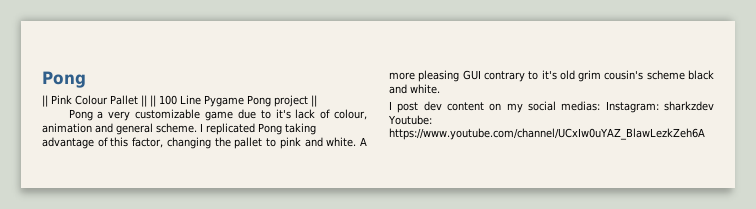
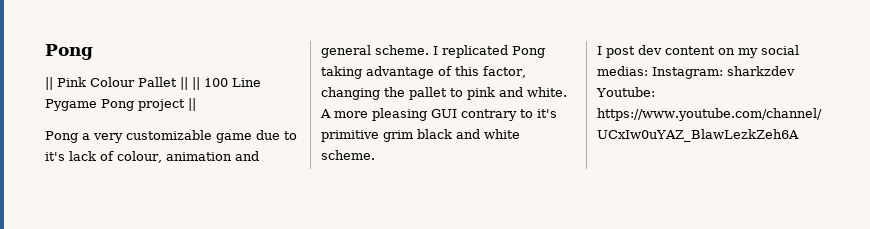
[559,70,714,82] [389,84,440,94] old grim cousin's scheme black and white. -> [321,129,520,142] [321,150,375,160] primitive grim black and white scheme.

